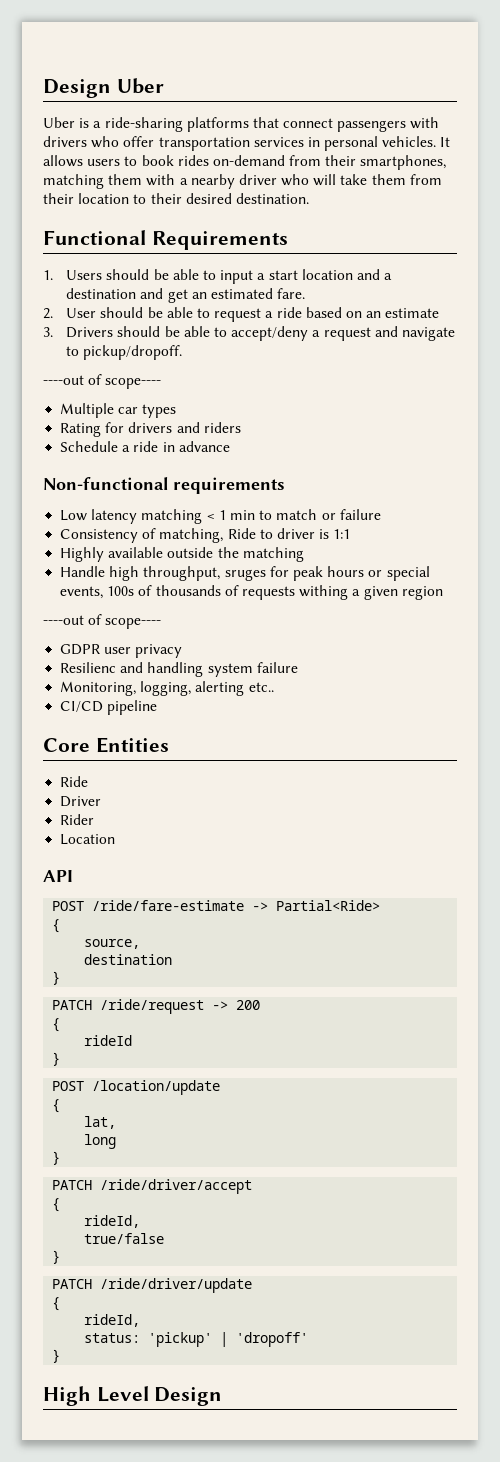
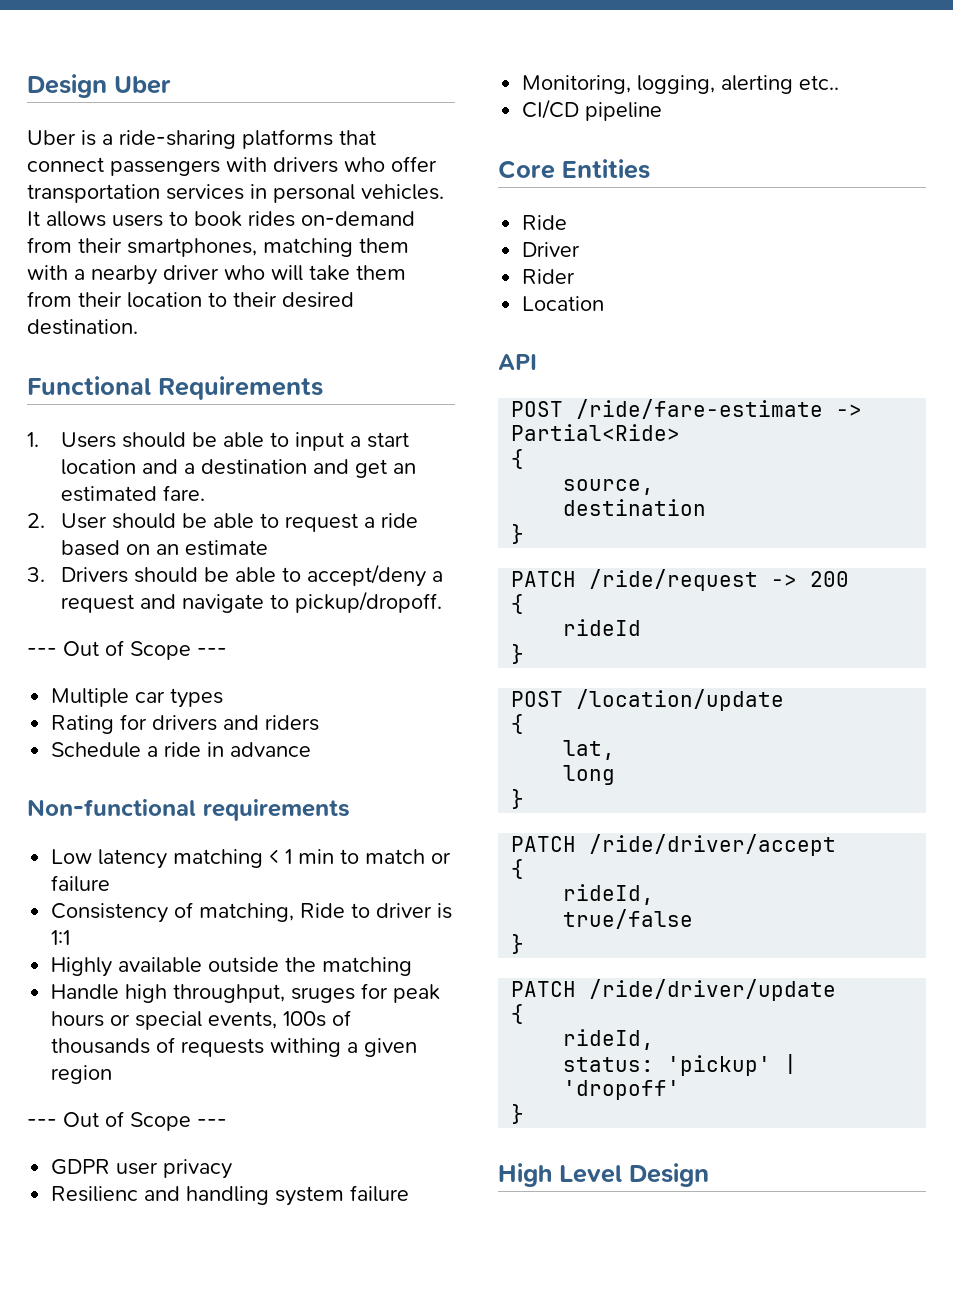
[43,374,162,389] ----out of scope---- -> [27,640,227,660] --- Out of Scope ---
[43,614,162,629] ----out of scope---- -> [27,1111,227,1131] --- Out of Scope ---

